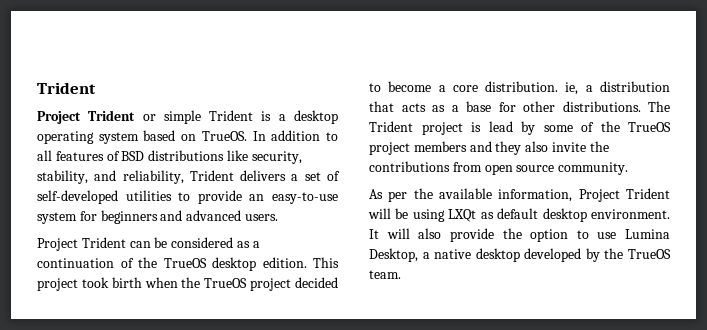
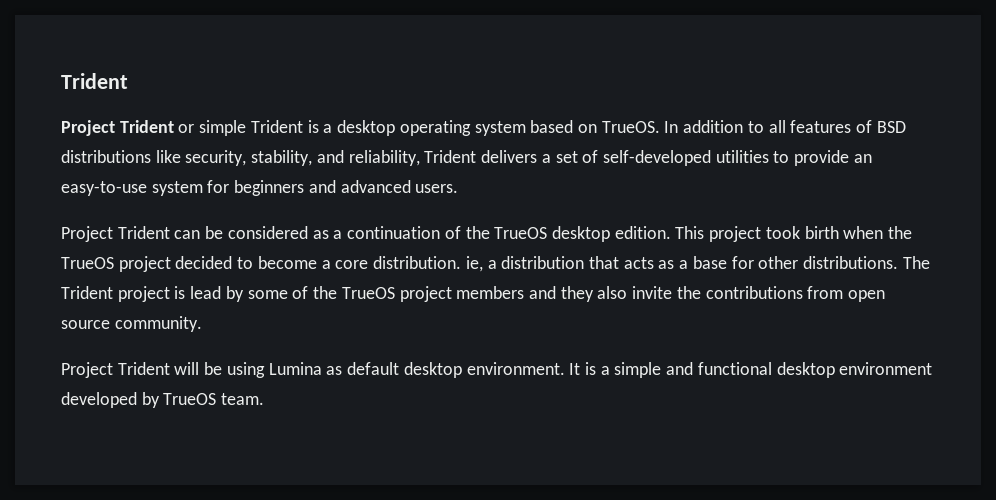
[369,188,573,202] As per the available information, -> (202, 324) none
[448,209,477,222] LXQt -> [268,362,322,375] Lumina
[386,228,670,242] [369,248,520,262] will also provide the option to use Lumina Desktop, a native desktop -> [584,362,933,378] is a simple and functional desktop environment
[604,248,624,259] the -> (160, 400) none

